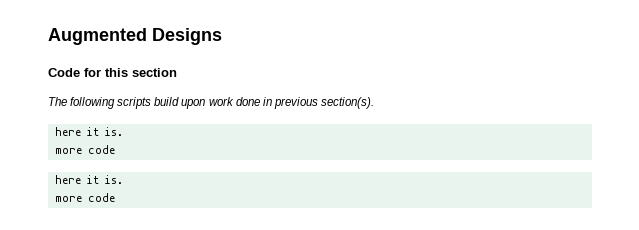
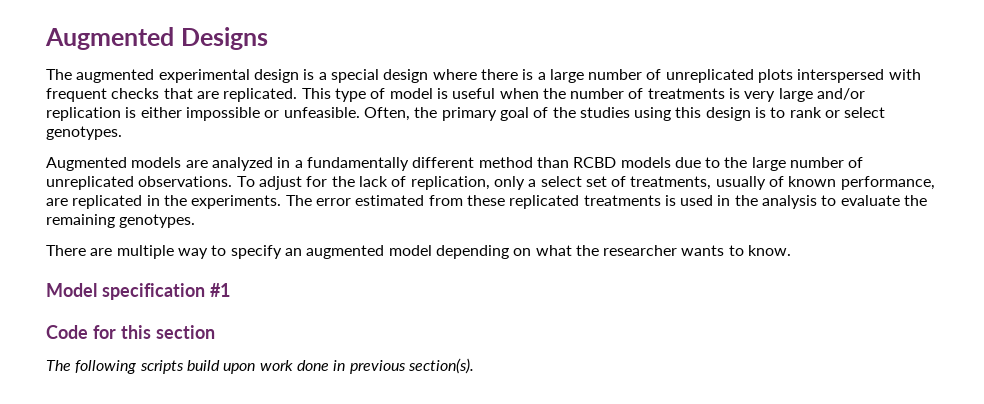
(222, 36) none -> [46,69,921,83] [46,88,866,102] [46,107,886,121] [46,126,122,140] [46,157,864,171] [46,176,935,190] [46,195,928,209] [46,214,196,228] [46,245,792,259] [46,283,230,300] // The augmented experimental design is a special design where there is a large number of unreplicated plots interspersed with frequent checks that are replicated. This type of model is useful when the number of treatments is very large and/or replication is either impossible or unfeasible. Often, the primary goal of the studies using this design is to rank or select genotypes. // Augmented models are analyzed in a fundamentally different method than RCBD models due to the large number of unreplicated observations. To adjust for the lack of replication, only a select set of treatments, usually of known performance, are replicated in the experiments. The error estimated from these replicated treatments is used in the analysis to evaluate the remaining genotypes. // There are multiple way to specify an augmented model depending on what the researcher wants to know. // Model specification #1
[54,127,123,136] [54,145,115,154] [54,175,123,184] [54,193,115,202] // here it is. // more code // here it is. // more code -> (474, 366) none

